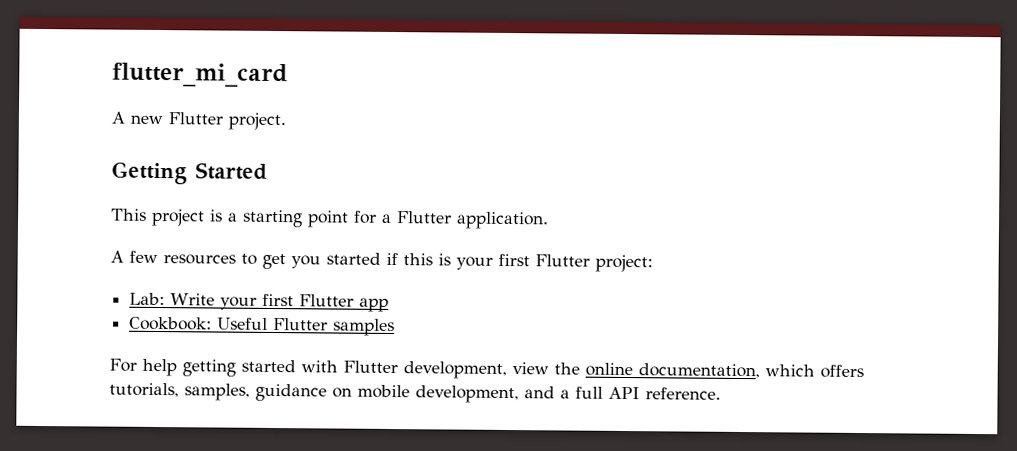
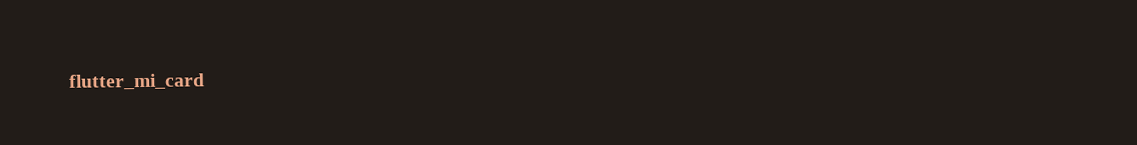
[111,111,286,131] [111,161,268,185] [111,208,549,230] [110,250,653,273] [129,292,390,312] [129,316,396,337] [109,358,864,379] [109,382,721,404] // A new Flutter project. // Getting Started // This project is a starting point for a Flutter application. // A few resources to get you started if this is your first Flutter project: // Lab: Write your first Flutter app // Cookbook: Useful Flutter samples // For help getting started with Flutter development, view the online documentation, which offers tutorials, samples, guidance on mobile development, and a full API reference. -> (205, 81) none

